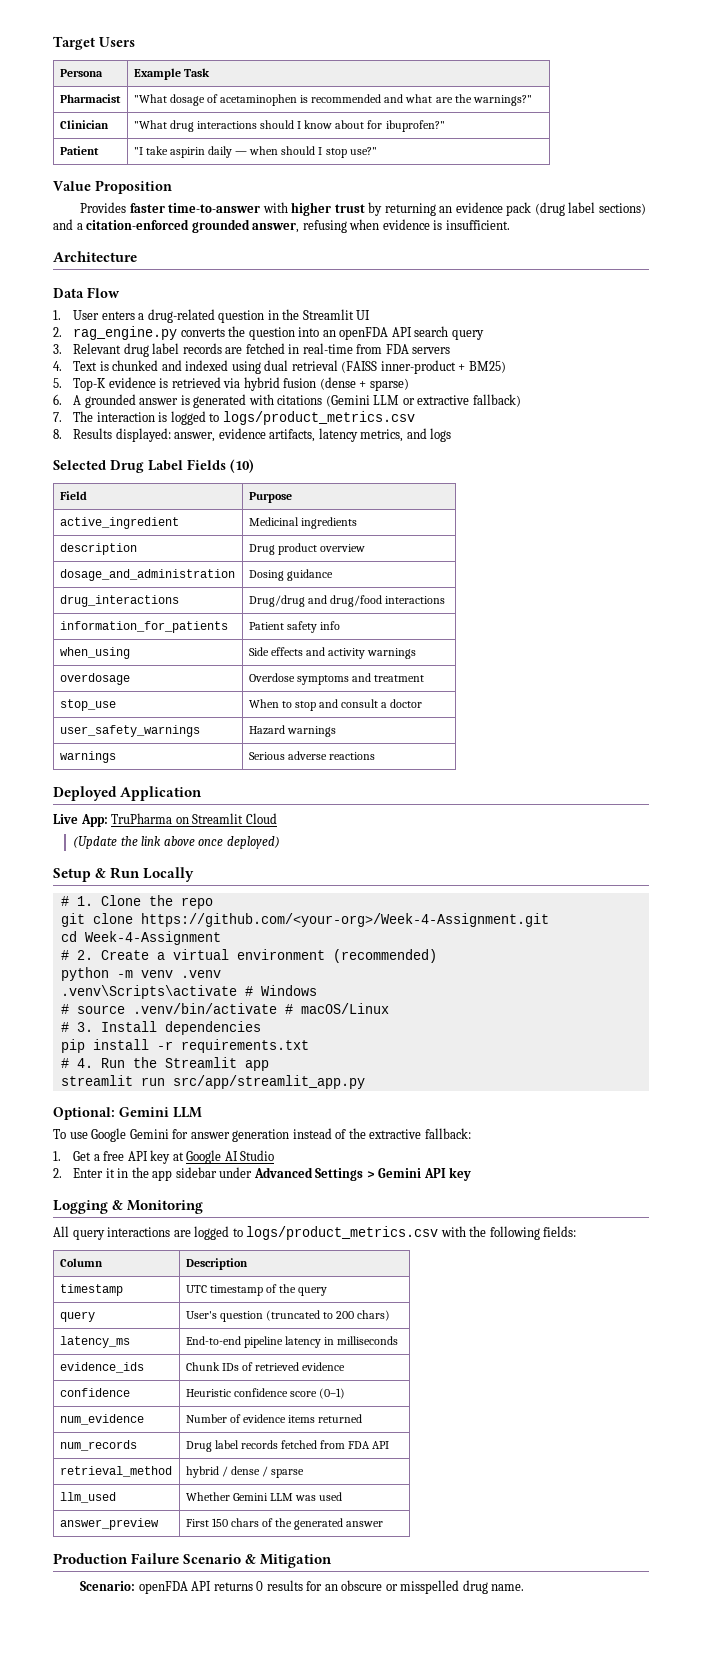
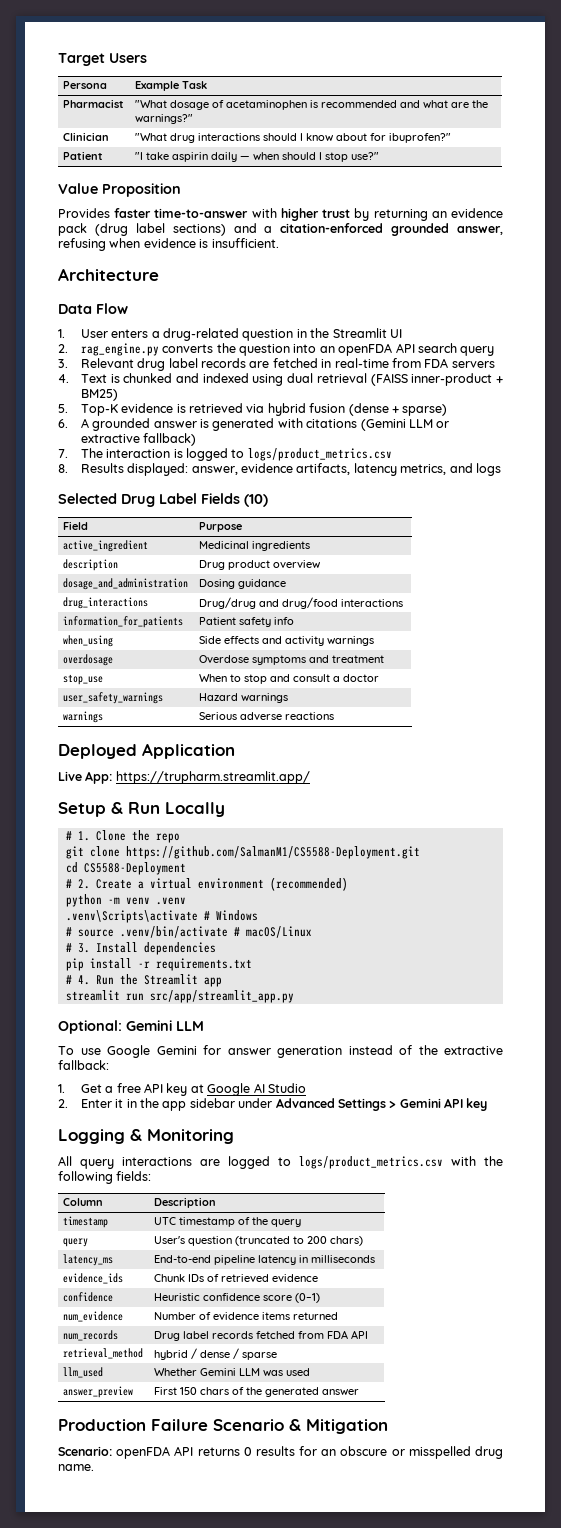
[111,813,277,824] [73,836,280,849] TruPharma on Streamlit Cloud // (Update the link above once deployed) -> [115,771,310,784] https://trupharm.streamlit.app/
[140,913,549,927] https://github.com/<your-org>/Week-4-Assignment.git -> [125,846,420,859] https://github.com/SalmanM1/CS5588-Deployment.git
[84,931,221,945] Week-4-Assignment -> [83,862,186,875] CS5588-Deployment

